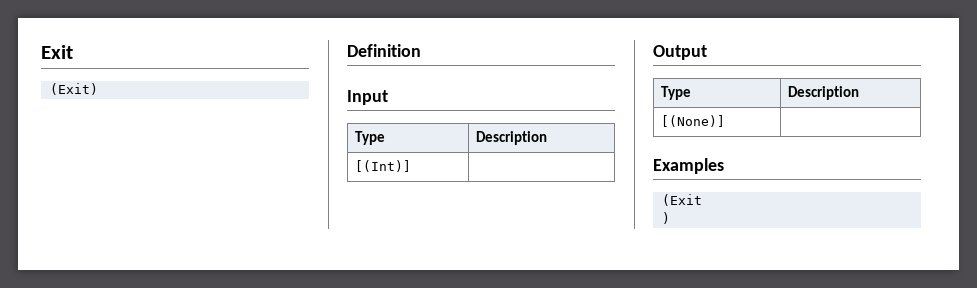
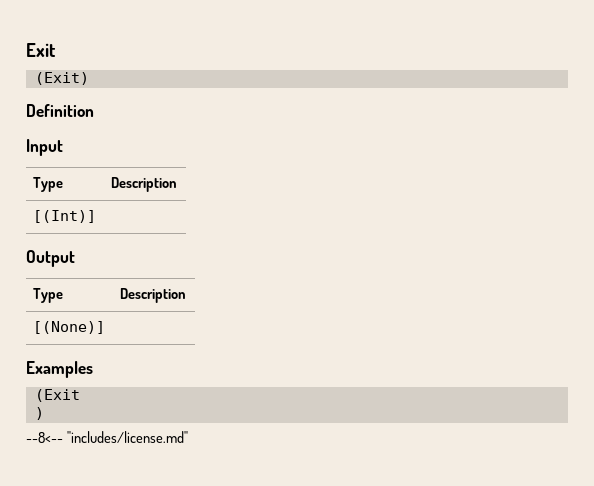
(670, 218) none -> [26,431,188,443] // --8<-- "includes/license.md"

